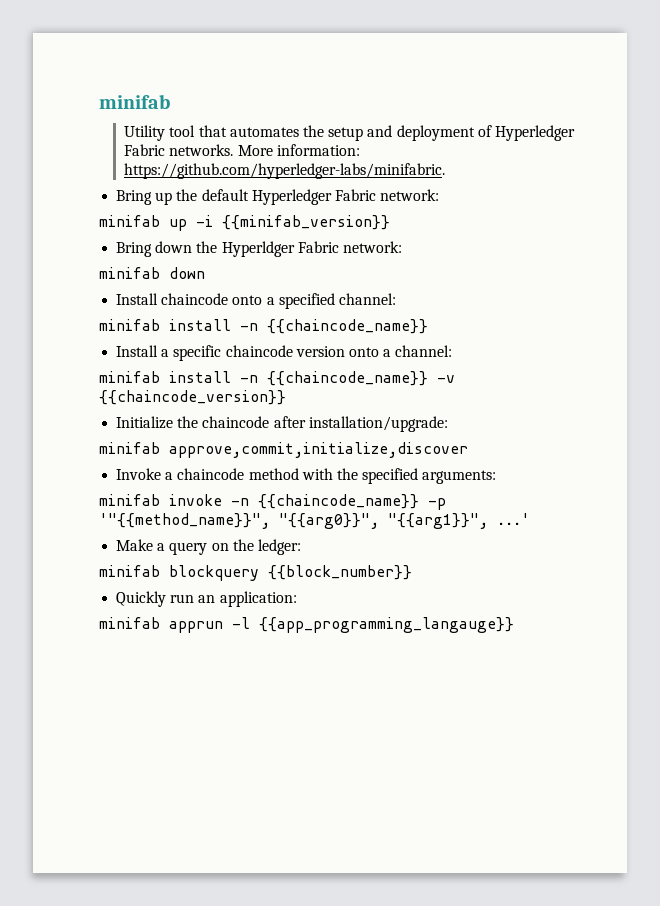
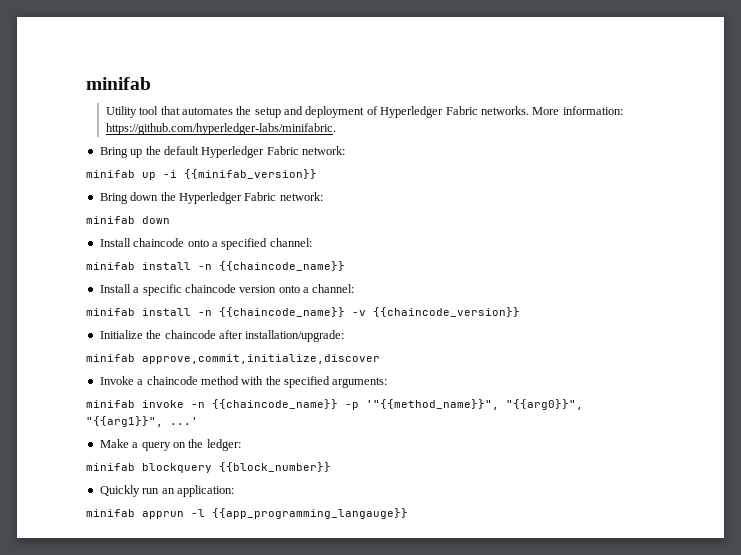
[221,241,295,257] Hyperldger -> [178,192,242,204] Hyperledger

